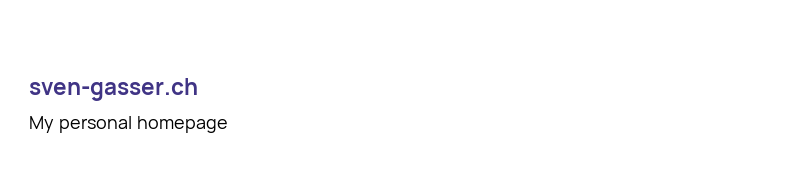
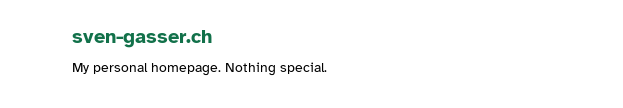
[136,116,228,133] homepage -> [151,62,327,76] homepage. Nothing special.

